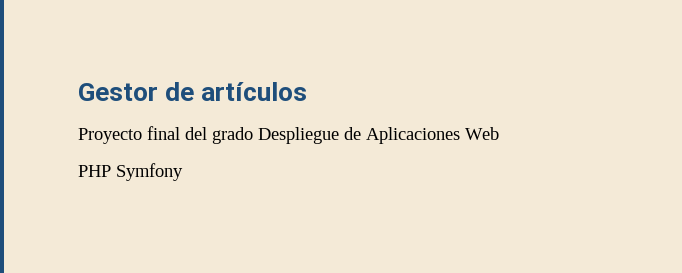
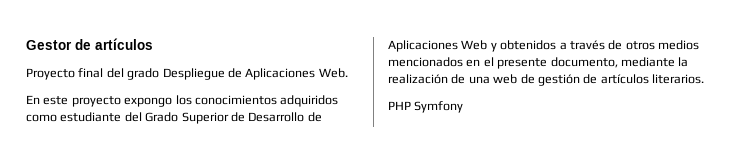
[465,127,499,140] Web -> [318,68,348,78] [26,95,339,107] [26,112,322,124] [388,40,699,52] [388,57,689,69] [388,74,704,86] Web. // En este proyecto expongo los conocimientos adquiridos como estudiante del Grado Superior de Desarrollo de Aplicaciones Web y obtenidos a través de otros medios mencionados en el presente documento, mediante la realización de una web de gestión de artículos literarios.

